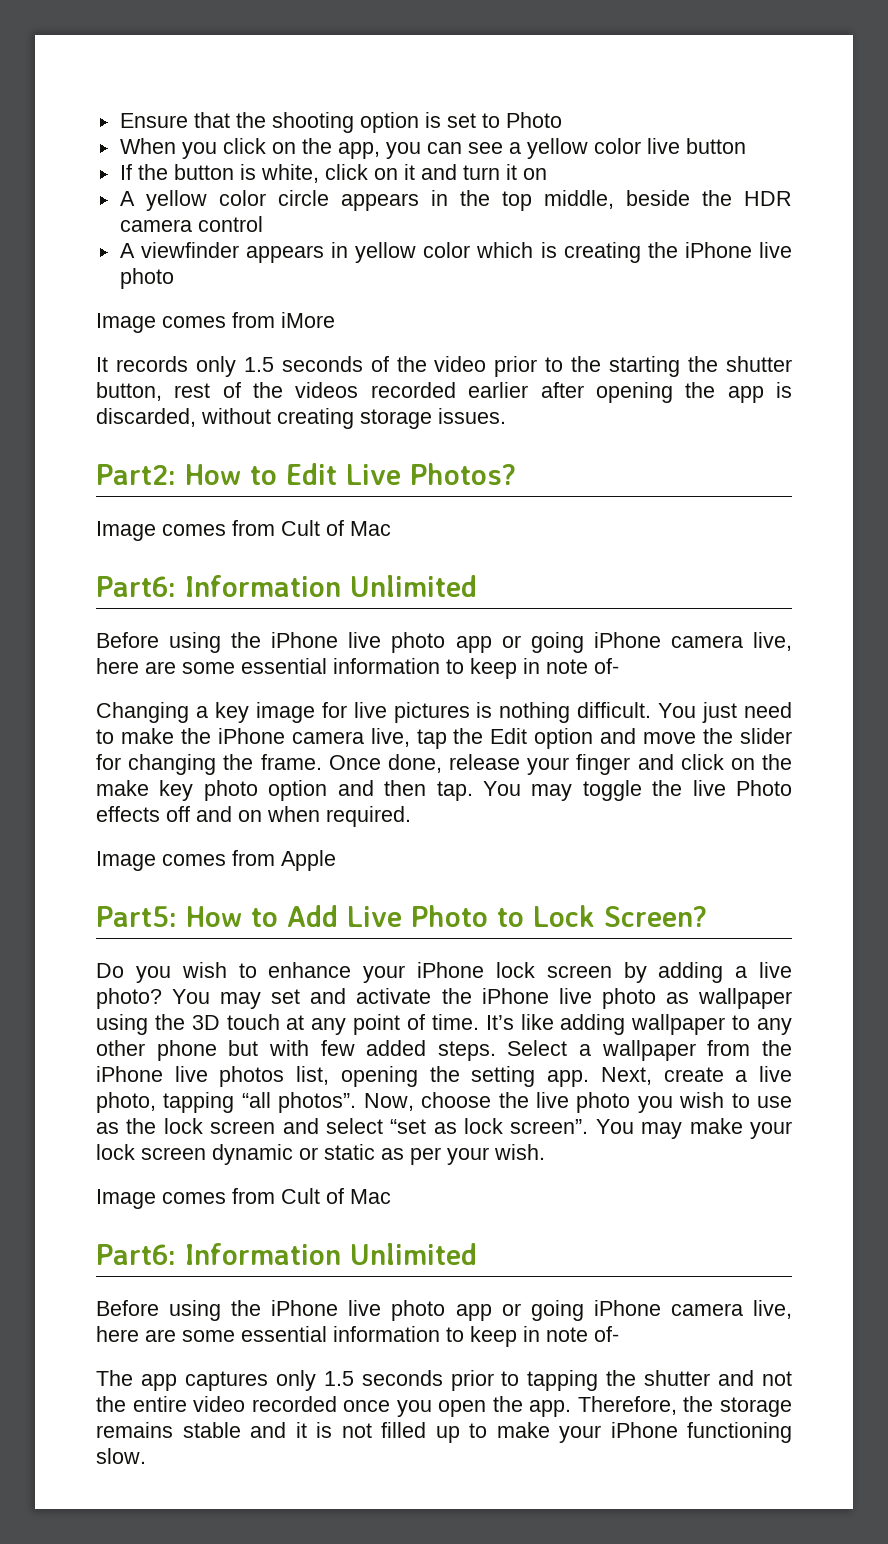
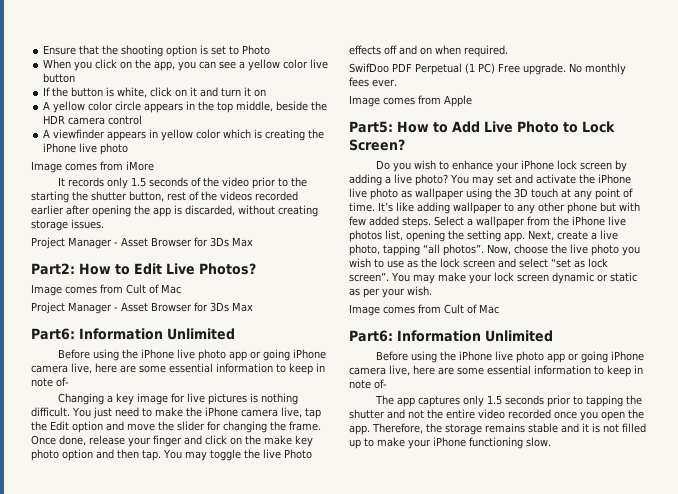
(506, 416) none -> [31,237,253,249] // Project Manager - Asset Browser for 3Ds Max
(391, 528) none -> [31,302,253,314] // Project Manager - Asset Browser for 3Ds Max
(411, 816) none -> [349,63,626,75] [349,77,397,87] // SwifDoo PDF Perpetual (1 PC) Free upgrade. No monthly fees ever.

